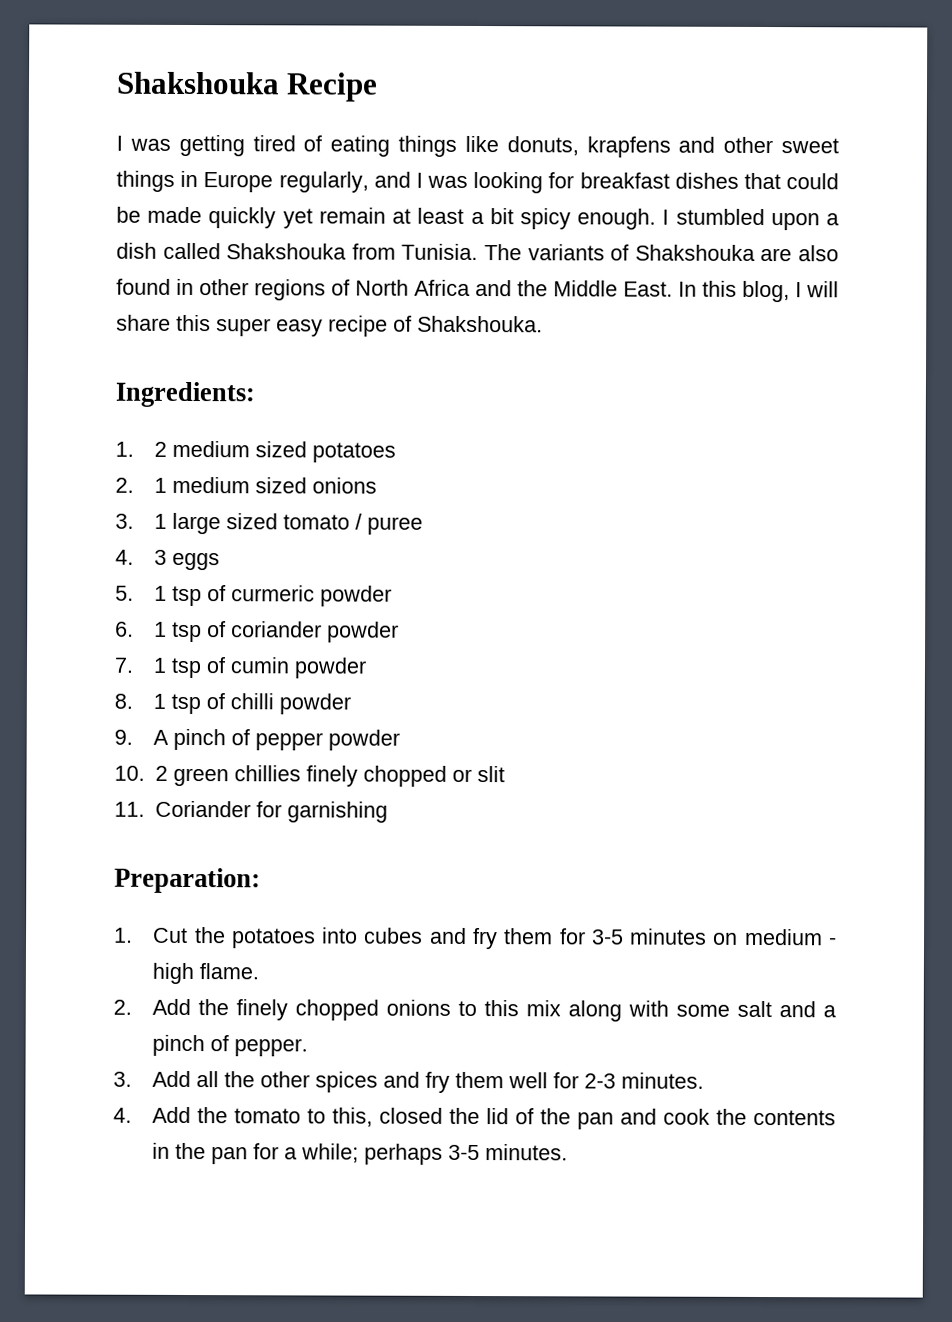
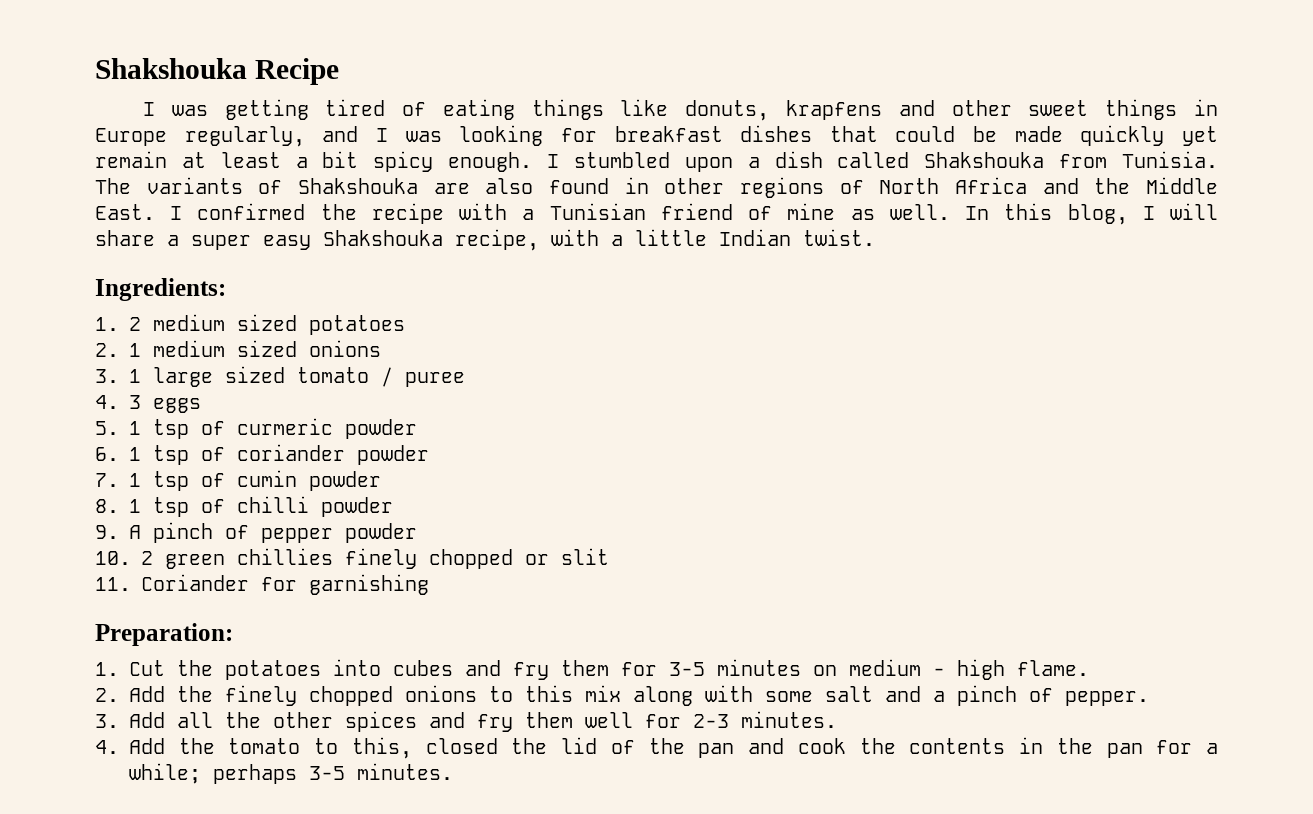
(673, 289) none -> [170,203,950,224] I confirmed the recipe with a Tunisian friend of mine as well.
[176,314,211,332] this -> [167,235,179,246] a
[328,315,543,337] recipe of Shakshouka. -> [323,229,875,251] Shakshouka recipe, with a little Indian twist.

